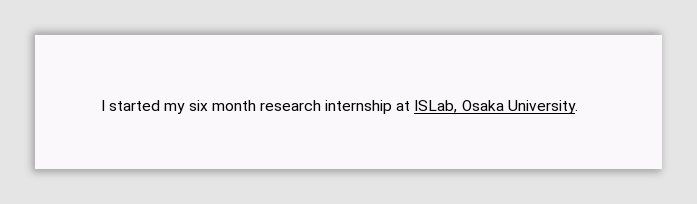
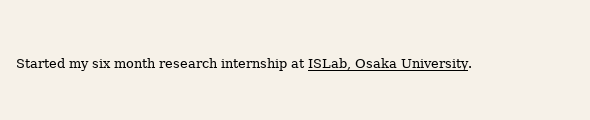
[101,100,161,111] I started -> [16,58,65,68] Started

